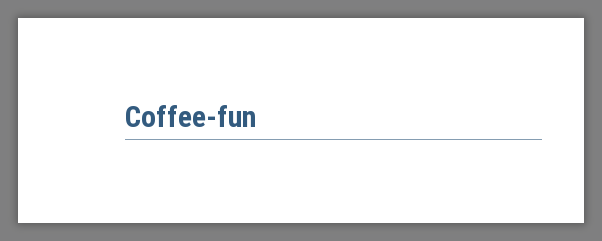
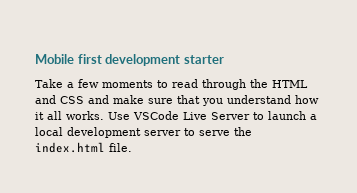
[125,105,256,127] Coffee-fun -> [35,54,224,66] [35,79,308,90] [35,95,319,106] [35,111,317,120] [35,127,252,138] [35,142,132,153] Mobile first development starter // Take a few moments to read through the HTML and CSS and make sure that you understand how it all works. Use VSCode Live Server to launch a local development server to serve the index.html file.

